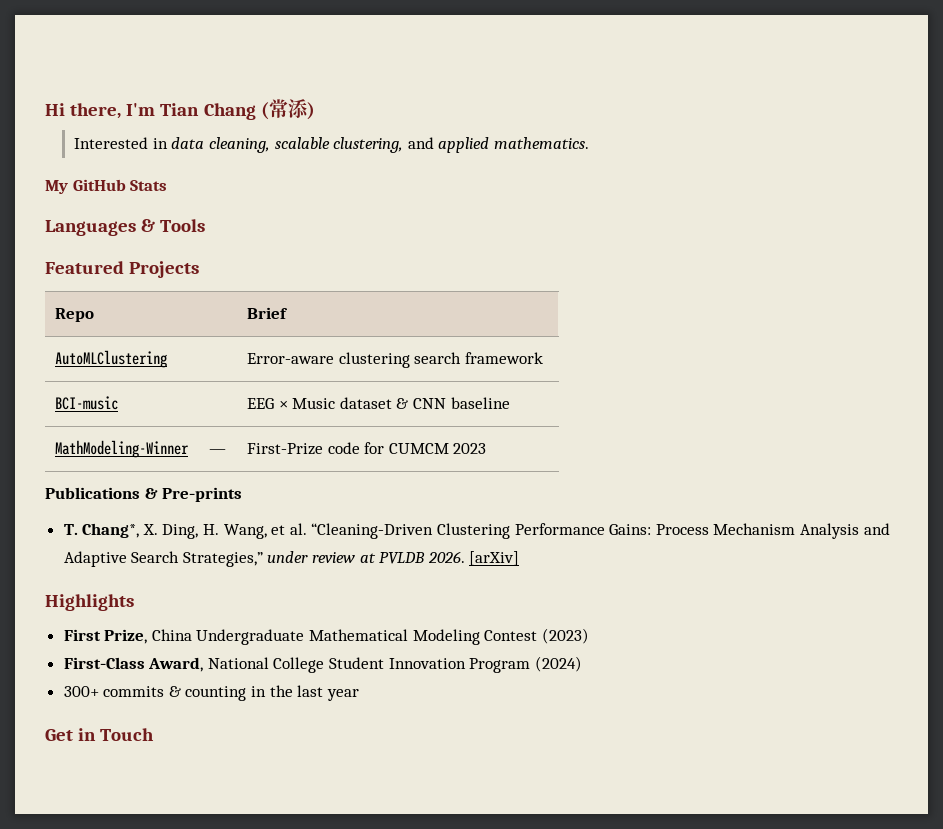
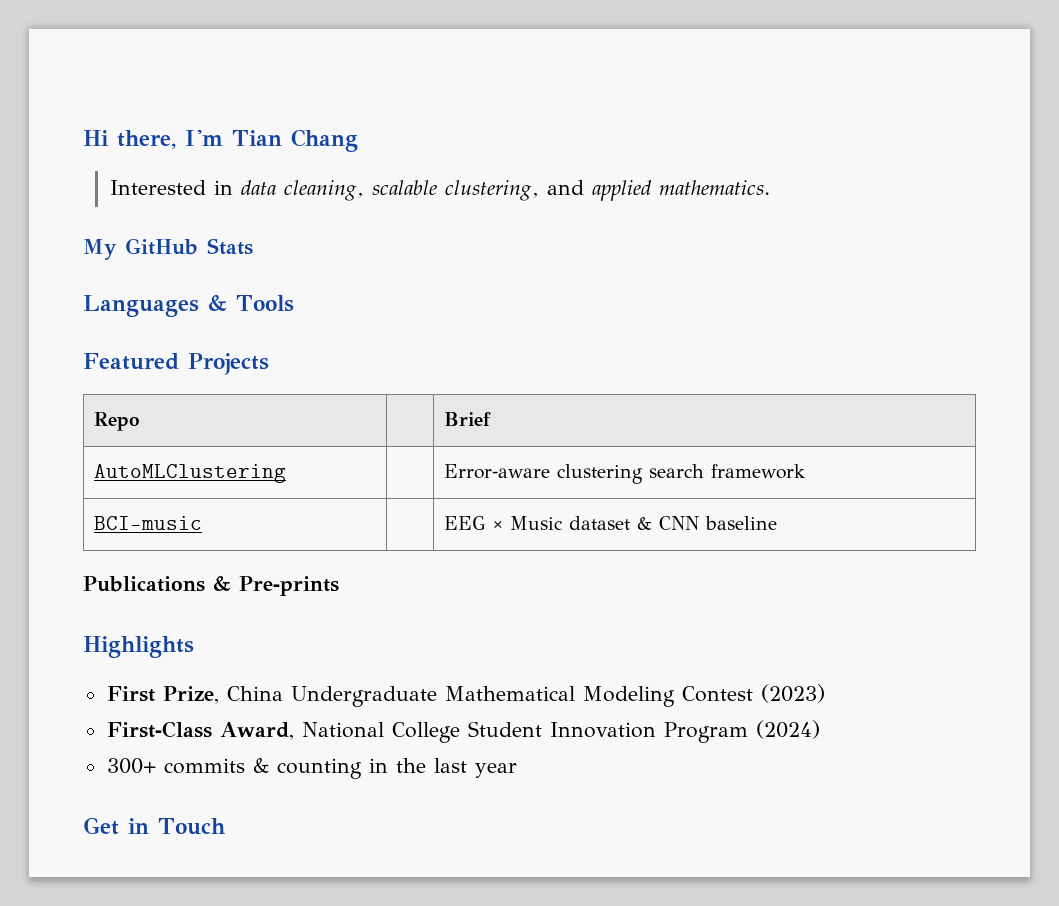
[260,99,315,120] (常添) -> (358, 140) none
[55,440,190,458] [209,449,227,454] [247,442,487,455] [45,487,243,502] [63,523,890,539] [63,551,520,567] // MathModeling-Winner | — | First‑Prize code for CUMCM 2023 // Publications & Pre‑prints // T. Chang*, X. Ding, H. Wang, et al. “Cleaning‑Driven Clustering Performance Gains: Process Mechanism Analysis and Adaptive Search Strategies,” under review at PVLDB 2026. [arXiv] -> [83,576,339,596] // Publications & Pre‑prints

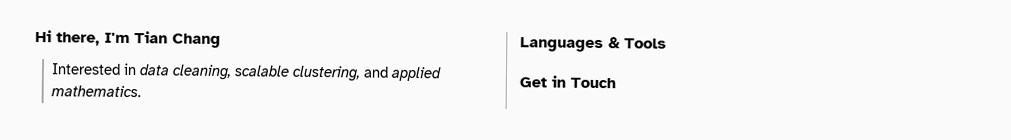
[83,238,253,260] // My GitHub Stats -> (142, 91) none
[83,353,269,375] [94,412,141,431] [444,412,492,426] [94,464,287,483] [444,464,807,484] [94,516,203,530] [444,516,778,530] [83,576,339,596] [83,636,194,658] [106,684,825,707] [106,720,820,743] [106,758,517,779] // Featured Projects // Repo | | Brief // AutoMLClustering | | Error‑aware clustering search framework // BCI-music | | EEG × Music dataset & CNN baseline // Publications & Pre‑prints // Highlights // First Prize, China Undergraduate Mathematical Modeling Contest (2023) // First‑Class Award, National College Student Innovation Program (2024) // 300+ commits & counting in the last year -> (667, 43) none

